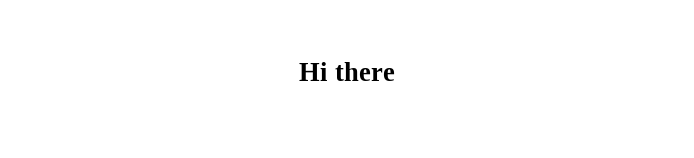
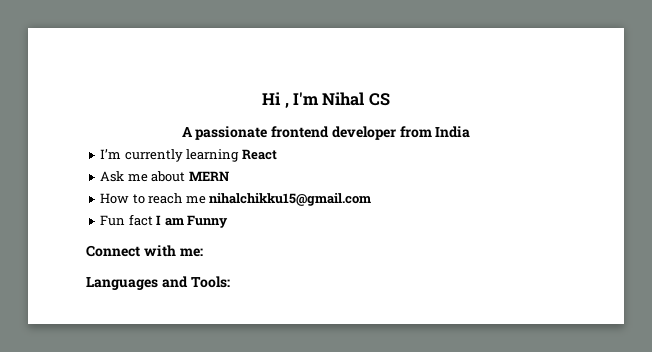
[334,62,395,81] there -> [284,92,390,108] [181,126,471,140] [100,149,277,162] [100,171,229,182] [100,193,372,206] [100,214,229,228] [86,245,203,257] [86,276,230,290] , I'm Nihal CS // A passionate frontend developer from India // I’m currently learning React // Ask me about MERN // How to reach me nihalchikku15@gmail.com // Fun fact I am Funny // Connect with me: // Languages and Tools:

